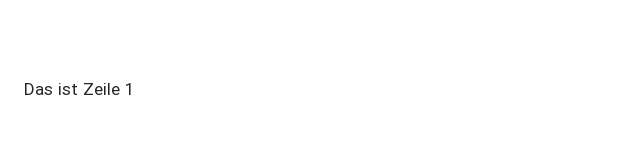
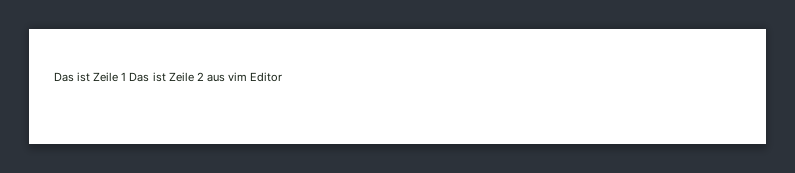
(135, 89) none -> [129,72,283,82] Das ist Zeile 2 aus vim Editor

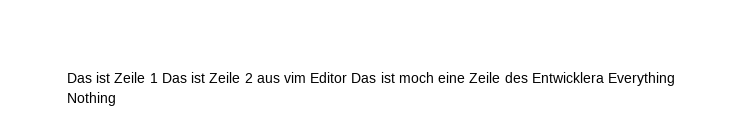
(283, 77) none -> [351,72,675,86] [67,92,116,106] Das ist moch eine Zeile des Entwicklera Everything Nothing

